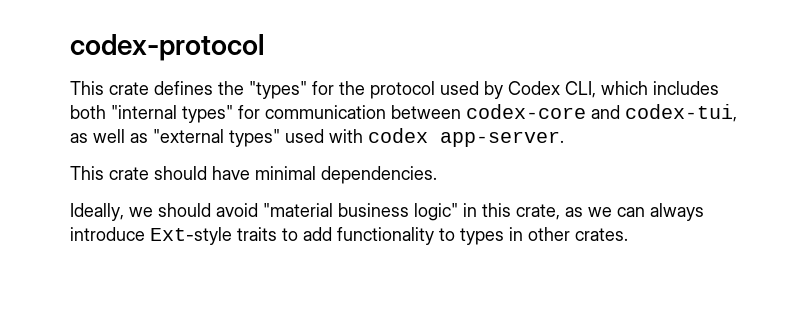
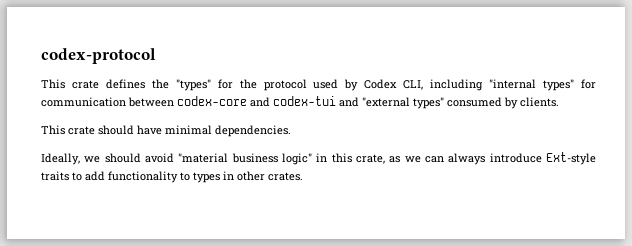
[601,81,719,95] [70,105,106,119] which includes both -> [430,79,484,91] including
[625,104,737,122] [70,128,564,147] codex-tui, as well as "external types" used with codex app-server. -> [273,96,559,109] codex-tui and "external types" consumed by clients.

